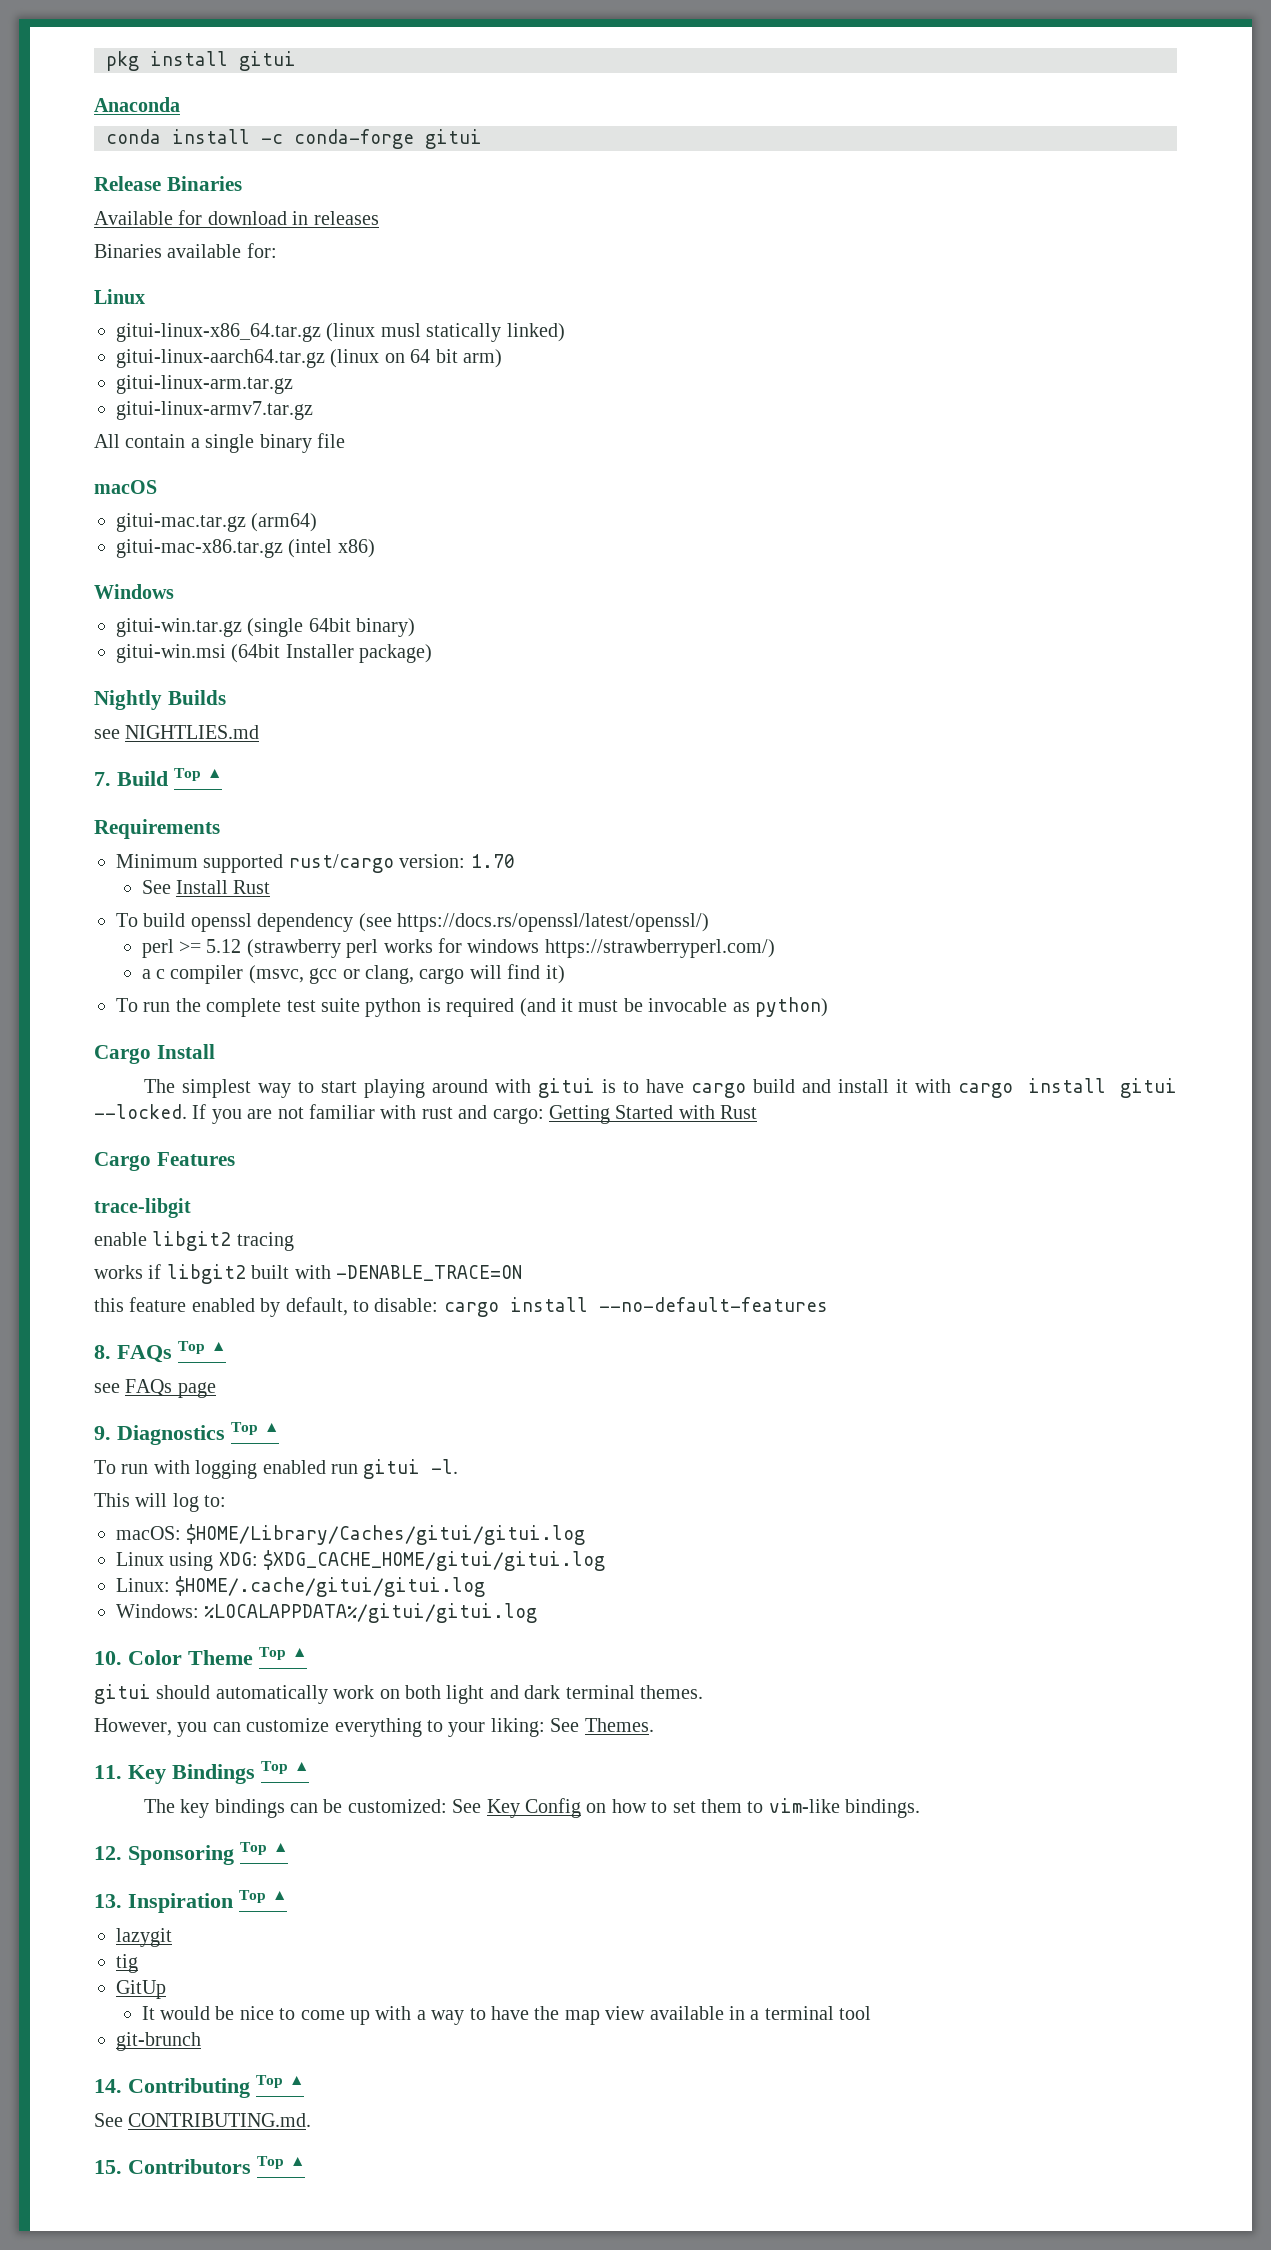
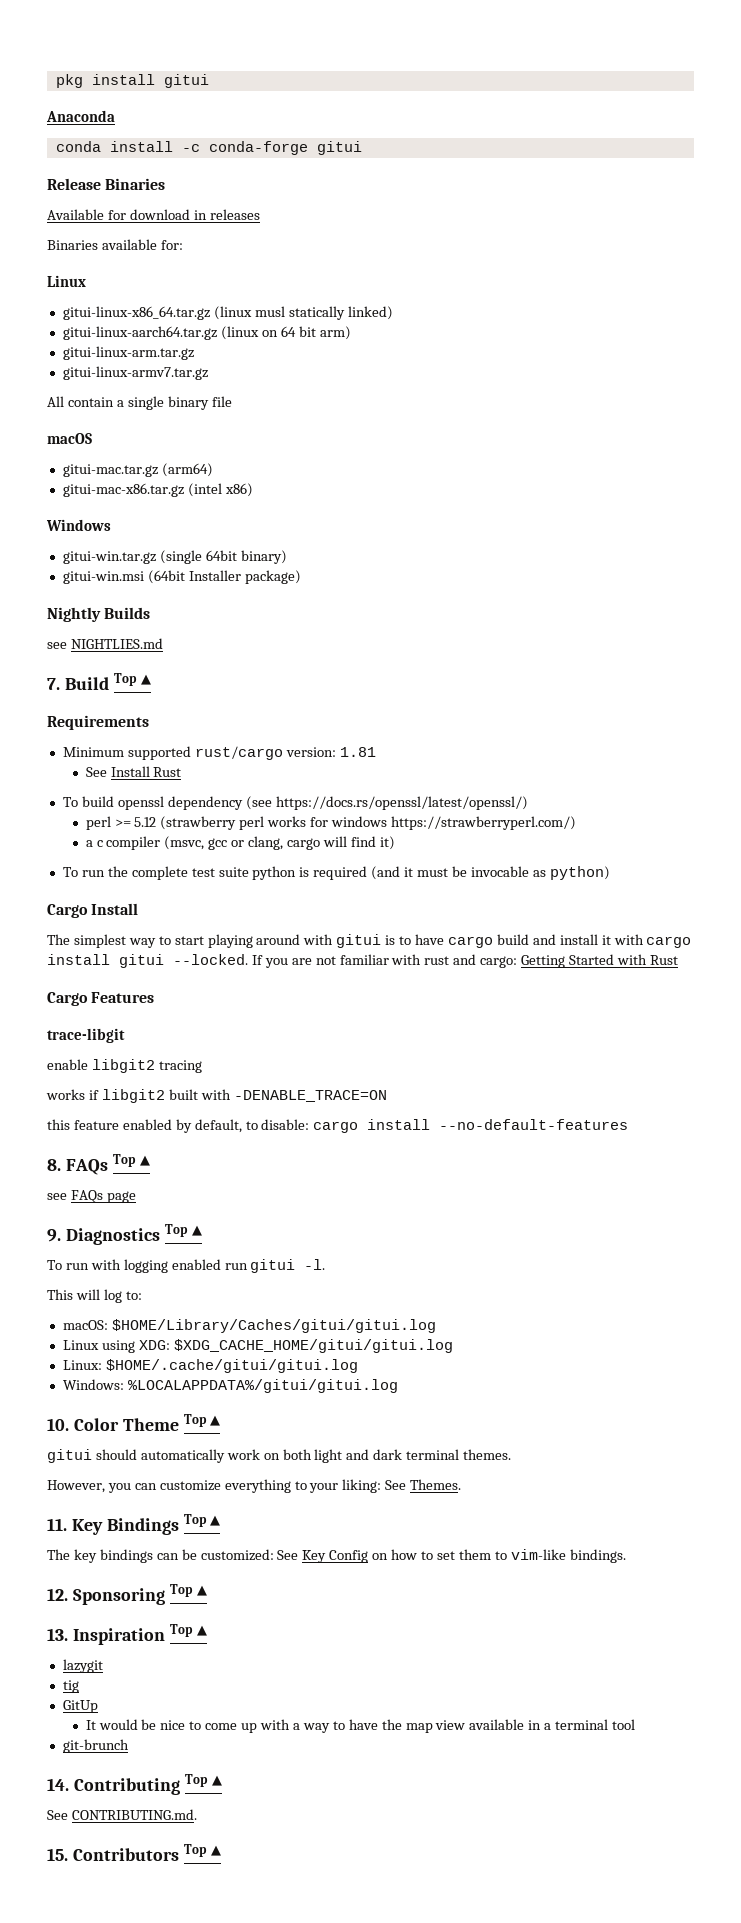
[470,854,515,868] 1.70 -> [339,747,376,757] 1.81

